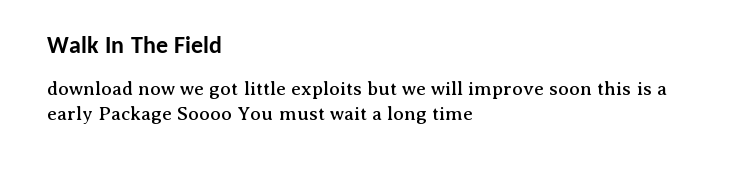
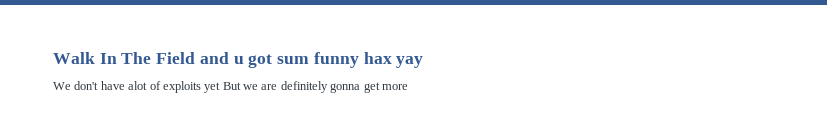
[47,81,667,99] [47,106,474,124] // download now we got little exploits but we will improve soon this is a early Package Soooo You must wait a long time -> [199,52,424,68] [53,81,408,93] and u got sum funny hax yay // We don't have alot of exploits yet But we are definitely gonna get more

